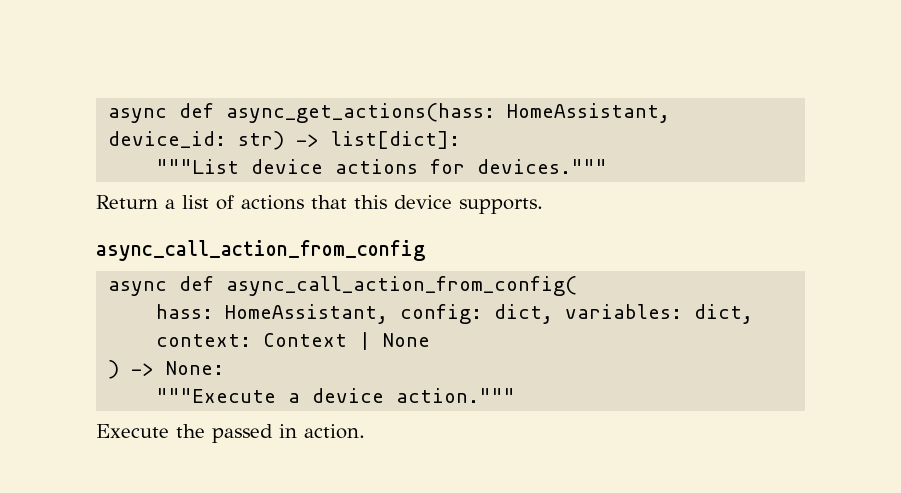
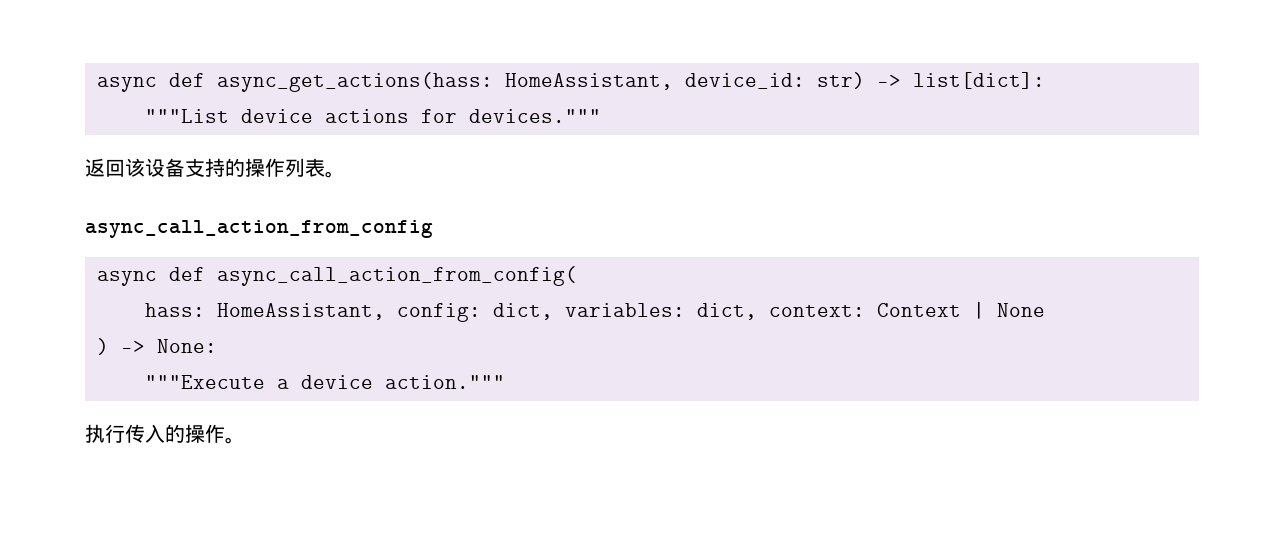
[96,195,543,214] Return a list of actions that this device supports. -> [85,158,345,178] 返回该设备支持的操作列表。
[96,424,365,443] Execute the passed in action. -> [85,424,245,444] 执行传入的操作。

